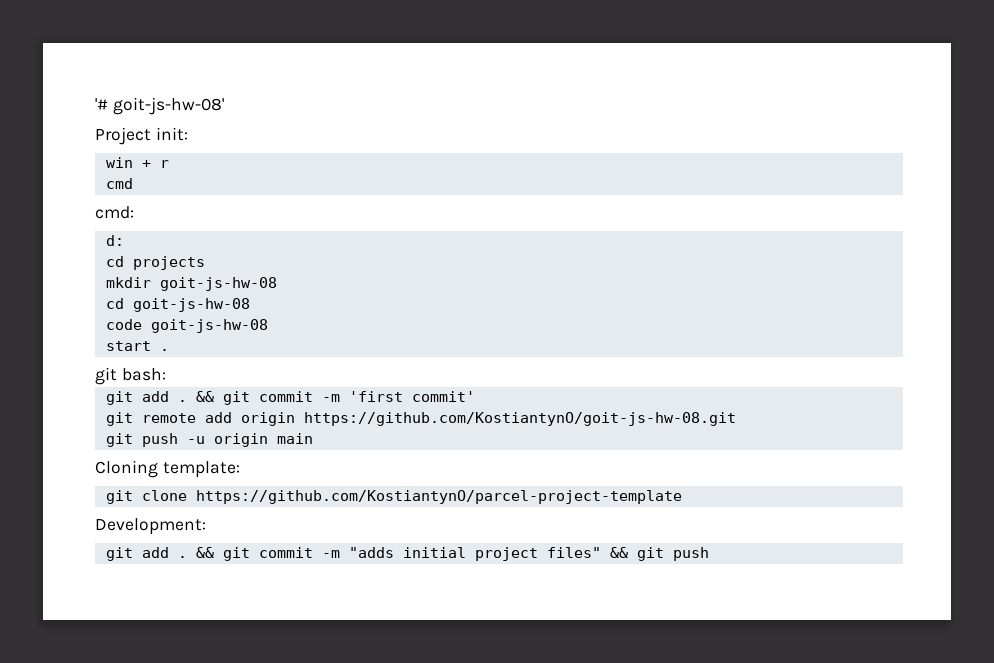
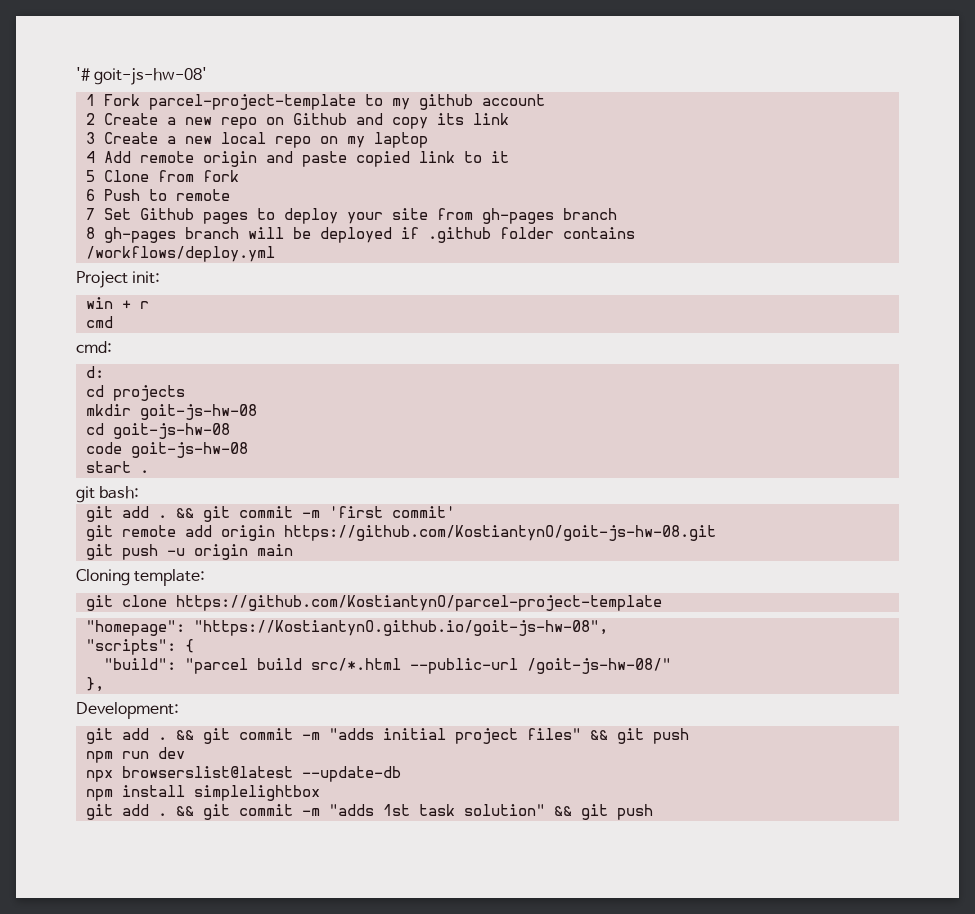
(224, 106) none -> [85,94,545,110] [85,113,509,129] [85,132,428,148] [85,151,509,167] [85,170,239,182] [85,189,230,201] [85,208,617,224] [85,227,635,243] [85,246,275,262] // 1 Fork parcel-project-template to my github account // 2 Create a new repo on Github and copy its link // 3 Create a new local repo on my laptop // 4 Add remote origin and paste copied link to it // 5 Clone from fork // 6 Push to remote // 7 Set Github pages to deploy your site from gh-pages branch // 8 gh-pages branch will be deployed if .github folder contains // /workflows/deploy.yml
(682, 497) none -> [85,620,608,636] [85,639,194,655] [103,658,671,674] [85,677,104,692] // "homepage": "https://KostiantynO.github.io/goit-js-hw-08", // "scripts": { // "build": "parcel build src/*.html --public-url /goit-js-hw-08/" // },
(709, 554) none -> [85,747,185,763] [85,766,401,782] [85,785,320,801] [85,804,653,820] // npm run dev // npx browserslist@latest --update-db // npm install simplelightbox // git add . && git commit -m "adds 1st task solution" && git push

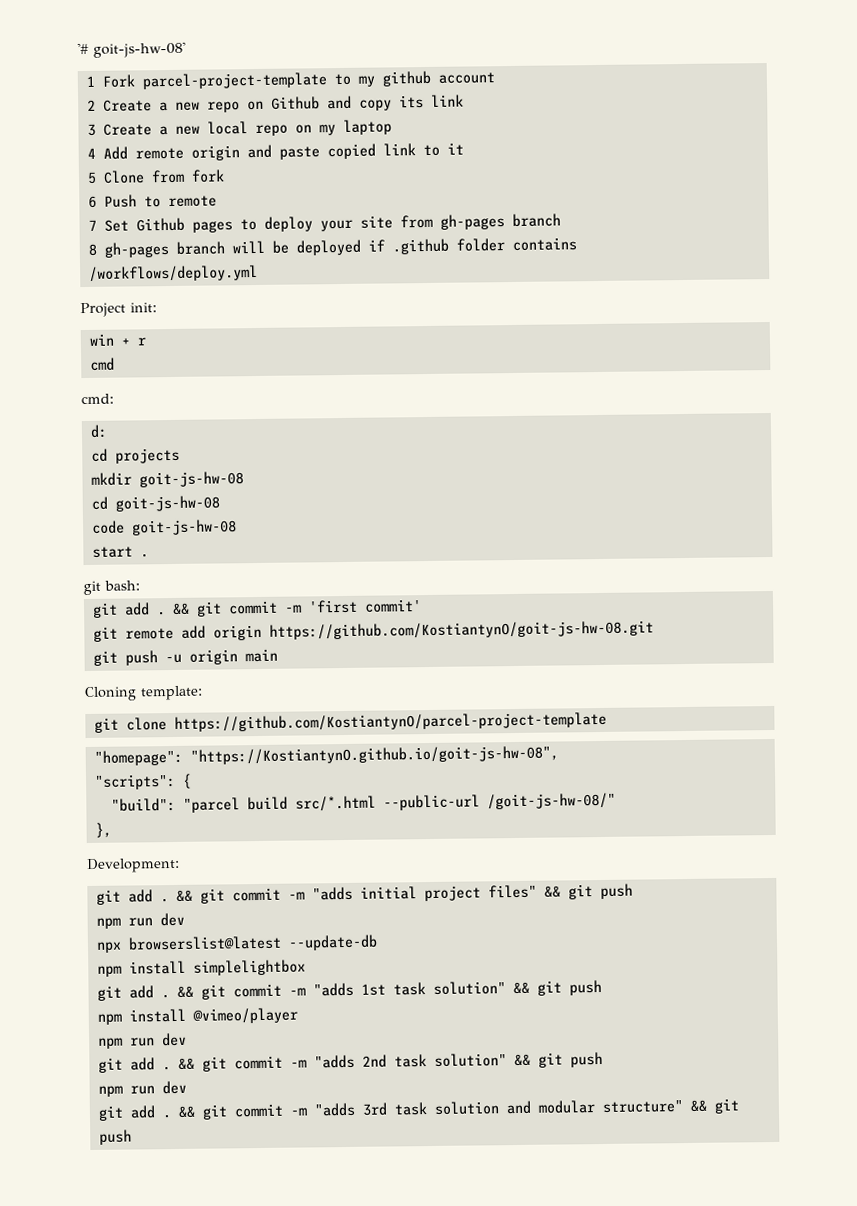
(653, 812) none -> [96,1007,298,1025] [97,1032,187,1049] [97,1051,603,1073] [97,1080,187,1097] [97,1098,739,1121] [98,1129,132,1145] // npm install @vimeo/player // npm run dev // git add . && git commit -m "adds 2nd task solution" && git push // npm run dev // git add . && git commit -m "adds 3rd task solution and modular structure" && git push

